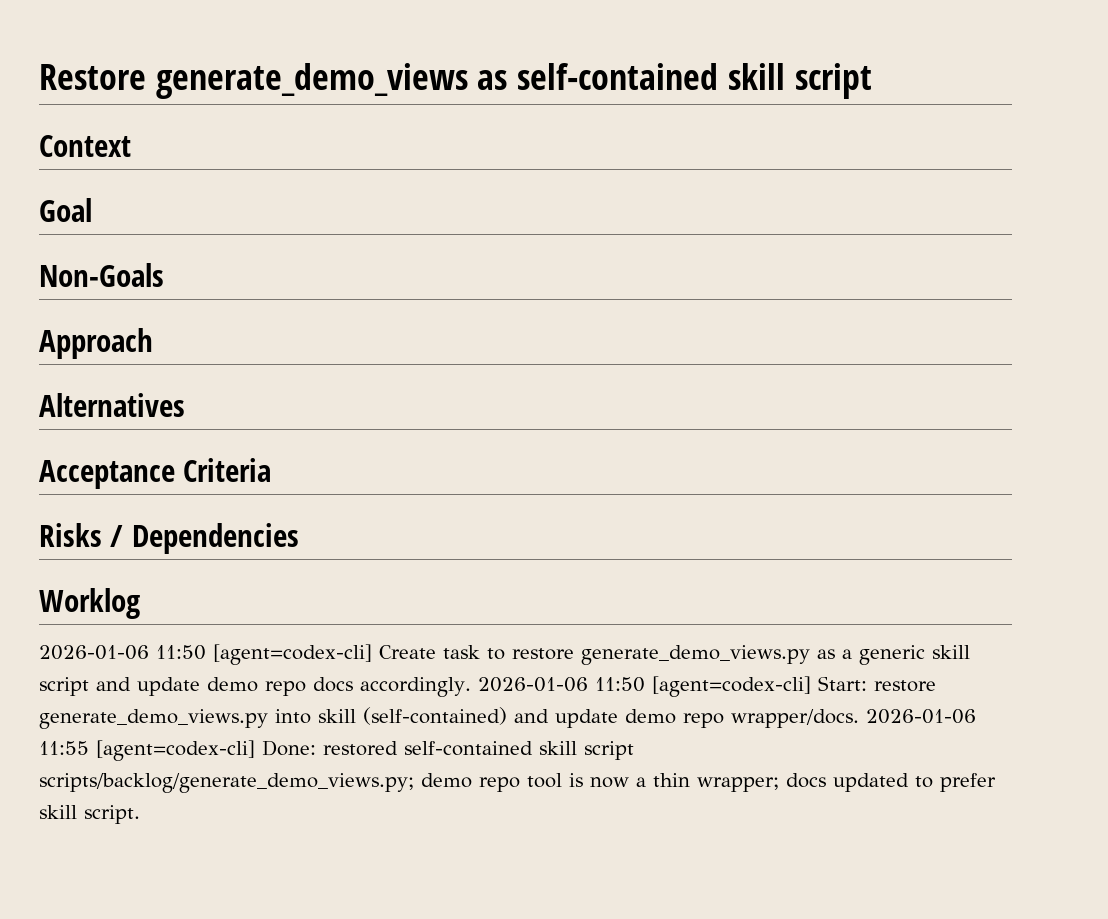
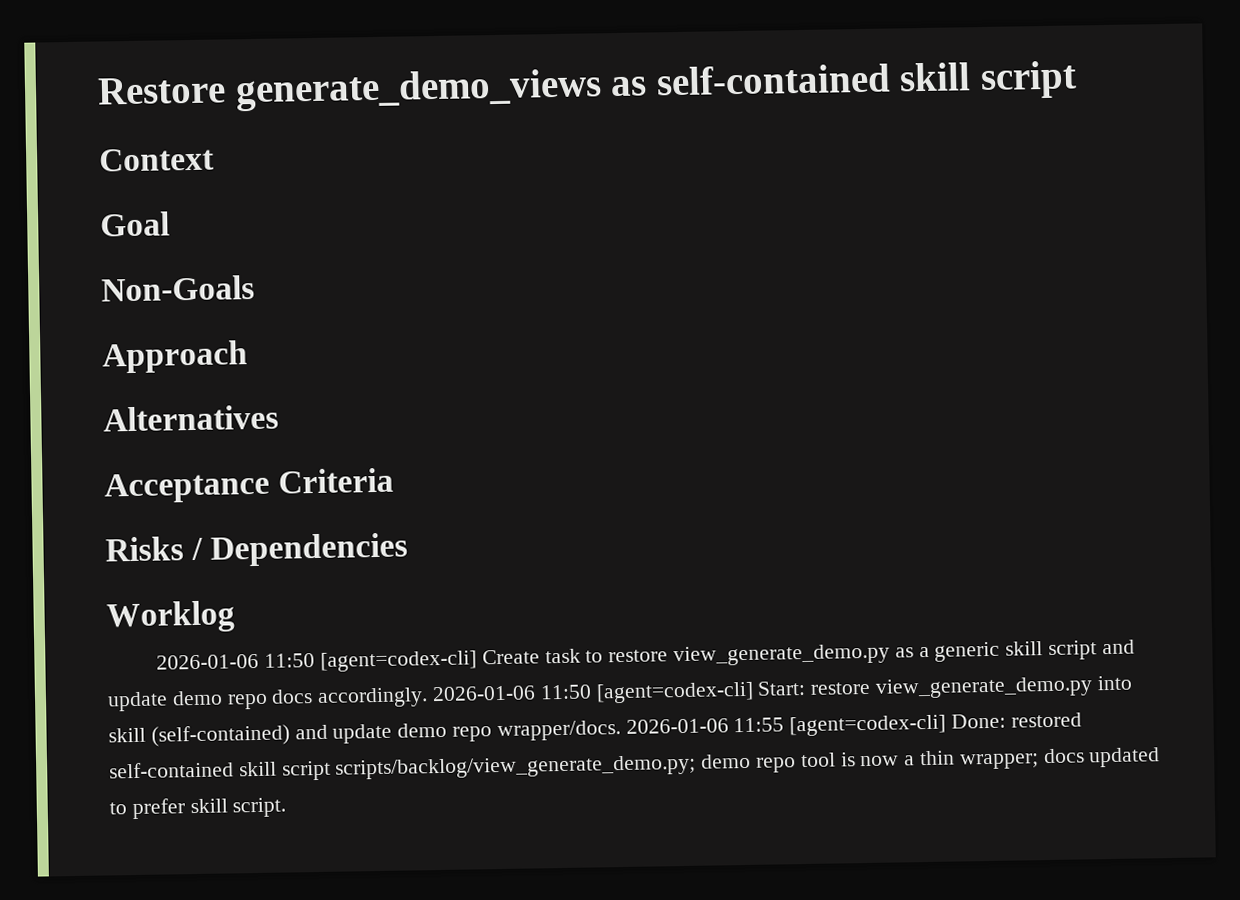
[581,645,810,665] generate_demo_views.py -> [672,643,890,667] view_generate_demo.py
[39,709,268,729] generate_demo_views.py -> [875,676,1094,699] view_generate_demo.py
[39,773,414,793] scripts/backlog/generate_demo_views.py; -> [335,754,697,780] scripts/backlog/view_generate_demo.py;

